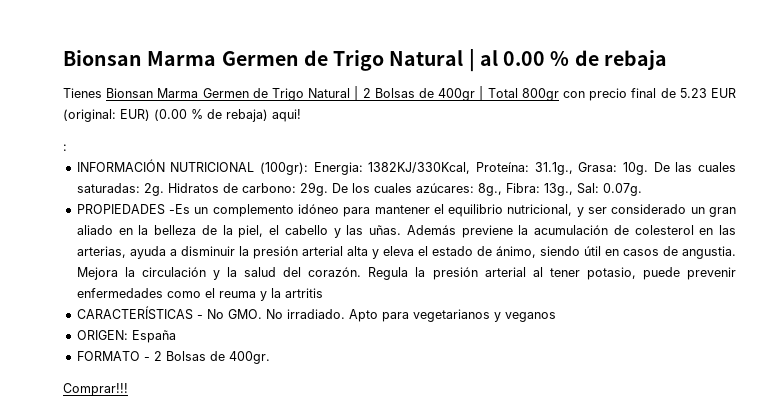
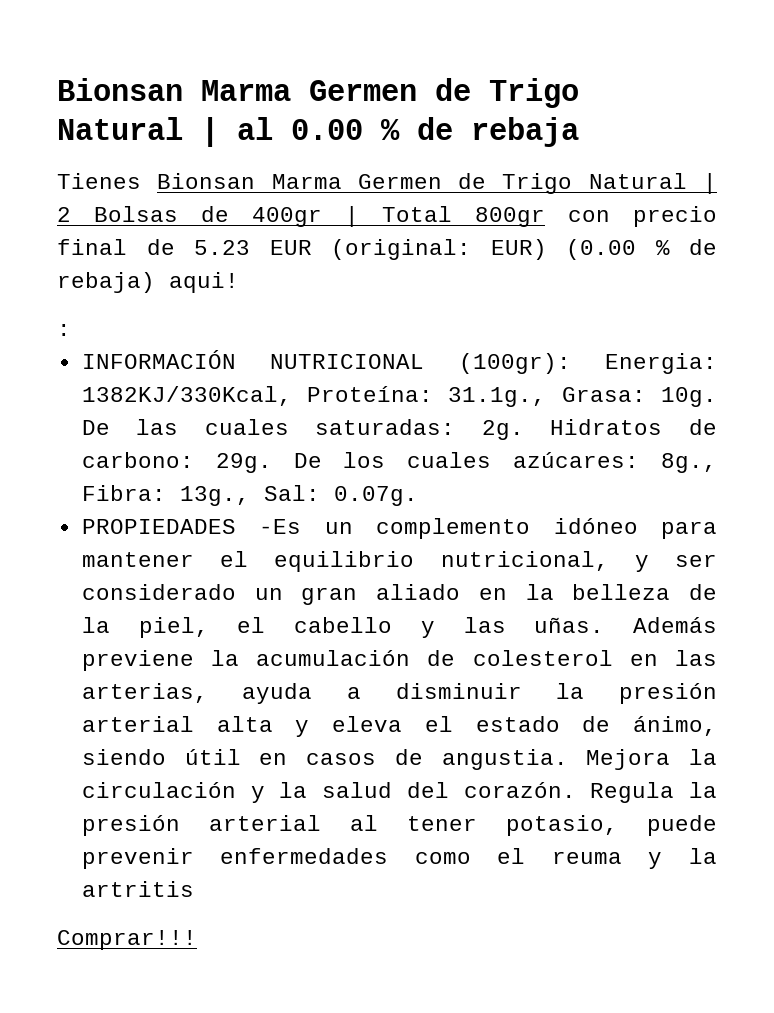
[76,306,556,322] [76,330,176,343] [76,351,270,364] // CARACTERÍSTICAS - No GMO. No irradiado. Apto para vegetarianos y veganos // ORIGEN: España // FORMATO - 2 Bolsas de 400gr. -> (194, 889) none

